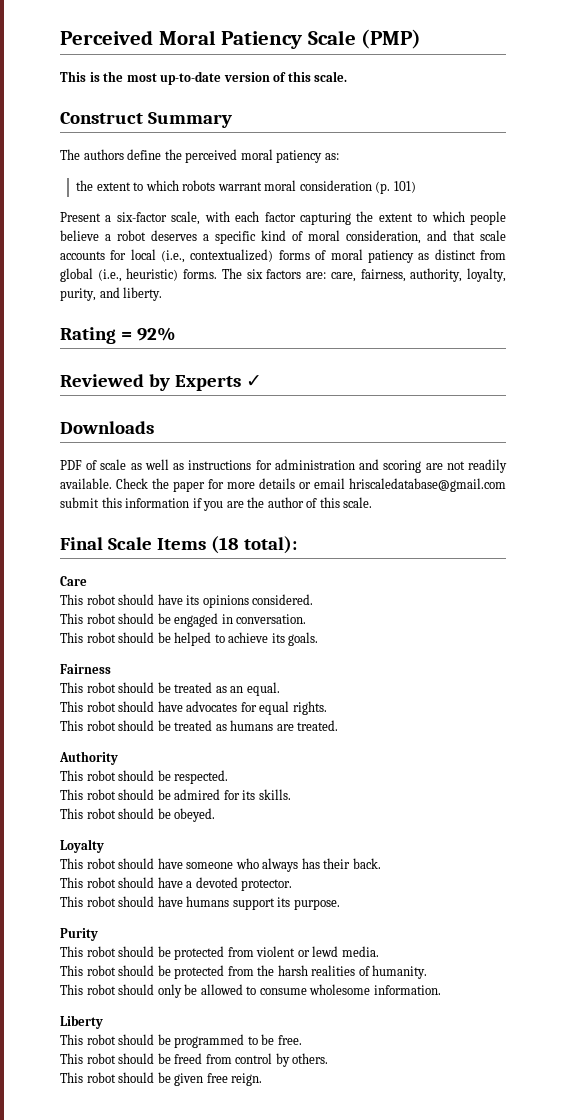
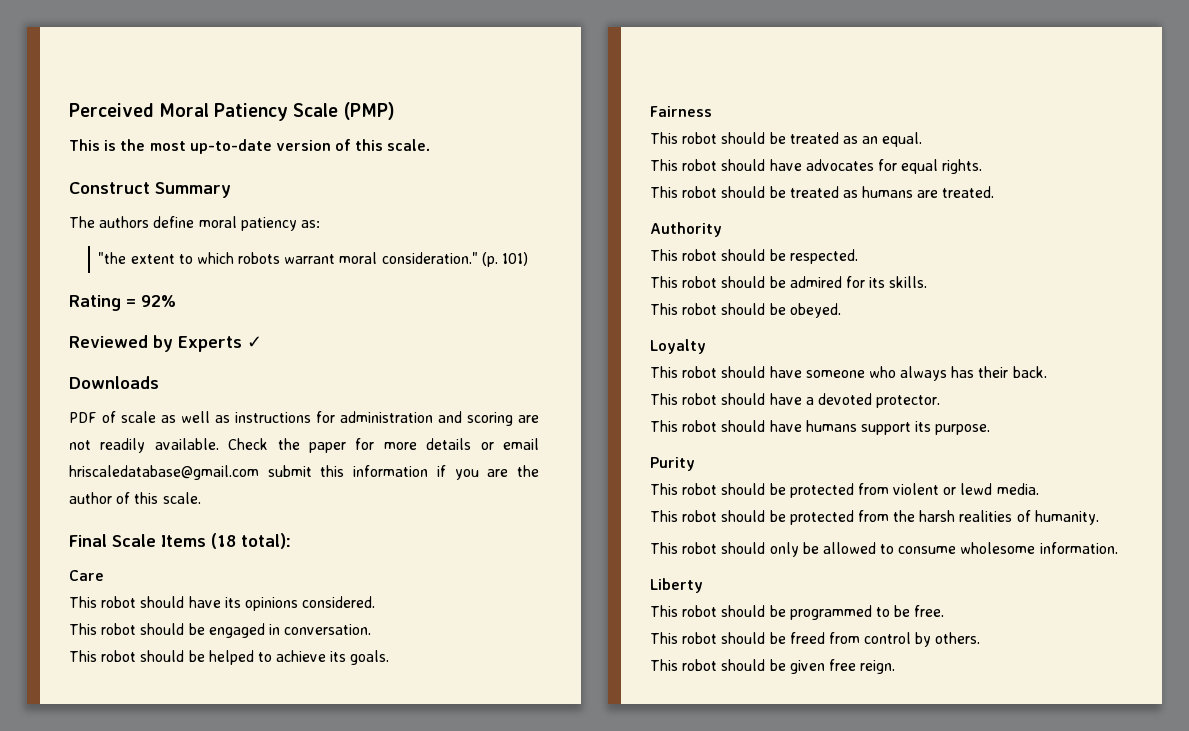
[164,149,238,163] the perceived -> (195, 222) none
[76,180,94,191] the -> [98,252,127,264] "the
[299,180,372,191] consideration -> [381,252,478,264] consideration."
[60,211,507,225] [60,230,506,244] [60,249,507,263] [60,268,507,282] [60,287,163,301] // Present a six-factor scale, with each factor capturing the extent to which people believe a robot deserves a specific kind of moral consideration, and that scale accounts for local (i.e., contextualized) forms of moral patiency as distinct from global (i.e., heuristic) forms. The six factors are: care, fairness, authority, loyalty, purity, and liberty. -> (529, 259) none

